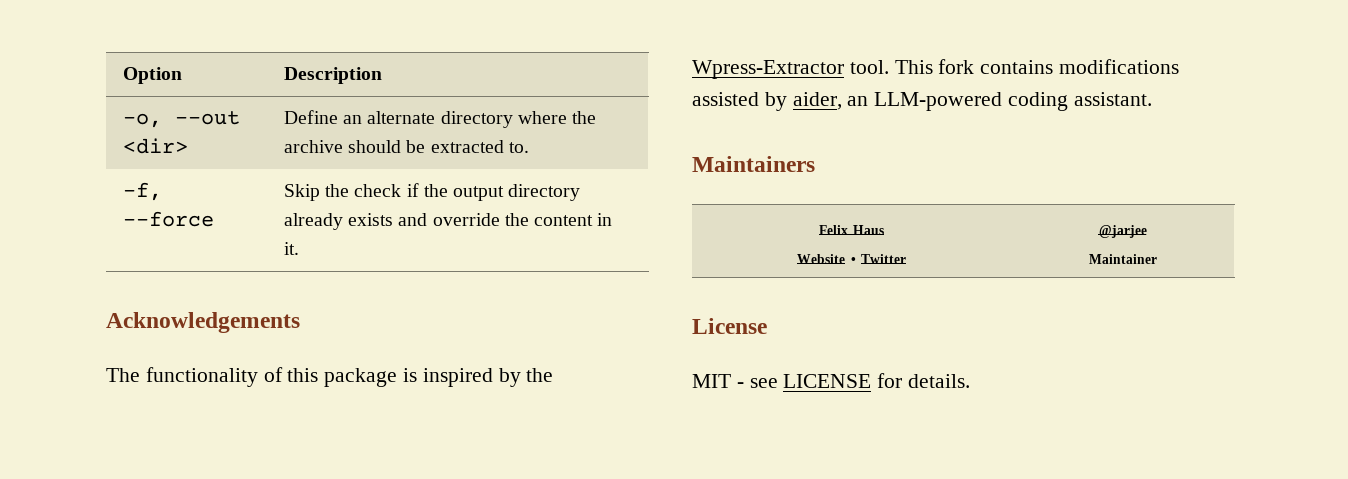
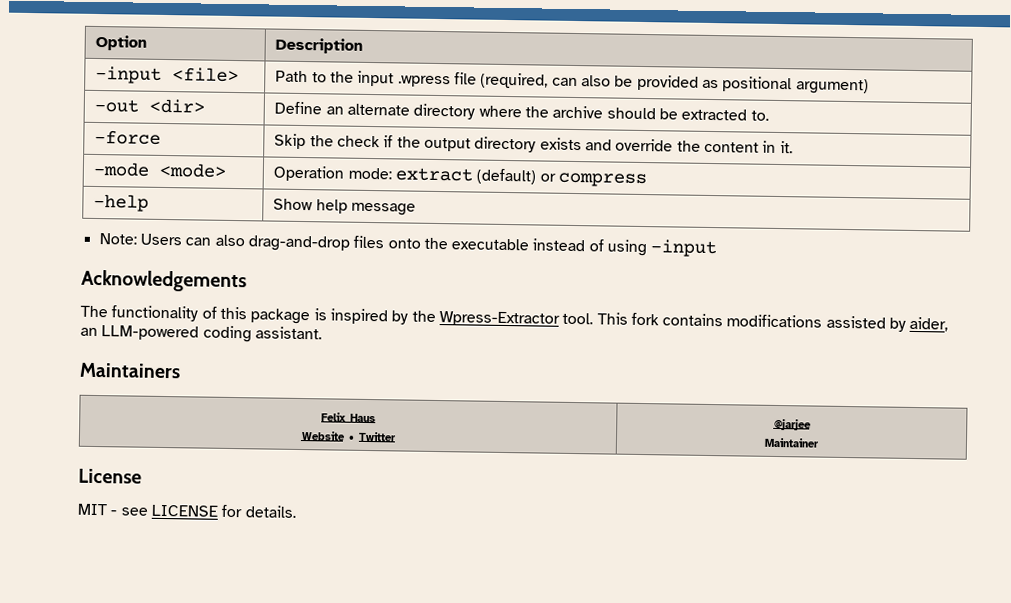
[122,111,240,128] -o, --out -> [95,65,240,84] [275,70,869,95] [94,98,140,113] -input <file> | Path to the input .wpress file (required, can also be provided as positional argument) // -out
[122,182,162,201] [122,211,214,227] -f, --force -> [94,129,162,145] -force
[283,213,343,230] already -> (537, 144) none
(299, 248) none -> [93,161,227,178] [273,165,647,188] [93,193,150,212] [273,198,417,216] [98,233,718,258] // -mode <mode> | Operation mode: extract (default) or compress // -help | Show help message // Note: Users can also drag-and-drop files onto the executable instead of using -input

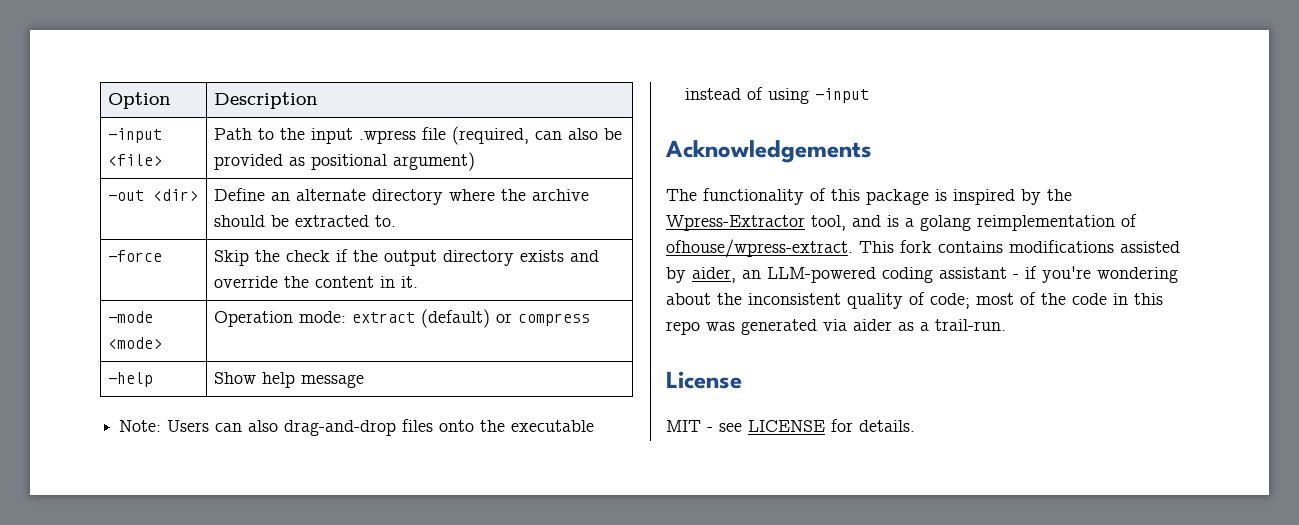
[562,312,594,325] tool. -> [811,214,1137,231] [666,239,853,258] tool, and is a golang reimplementation of ofhouse/wpress-extract.
[254,326,322,340] [79,362,181,379] [321,412,376,423] [300,431,396,442] [773,418,812,431] [764,437,819,448] assistant. // Maintainers // Felix Haus // Website • Twitter | @jarjee // Maintainer -> [939,266,1178,283] [666,292,1163,309] [666,319,1006,335] assistant - if you're wondering about the inconsistent quality of code; most of the code in this repo was generated via aider as a trail-run.

